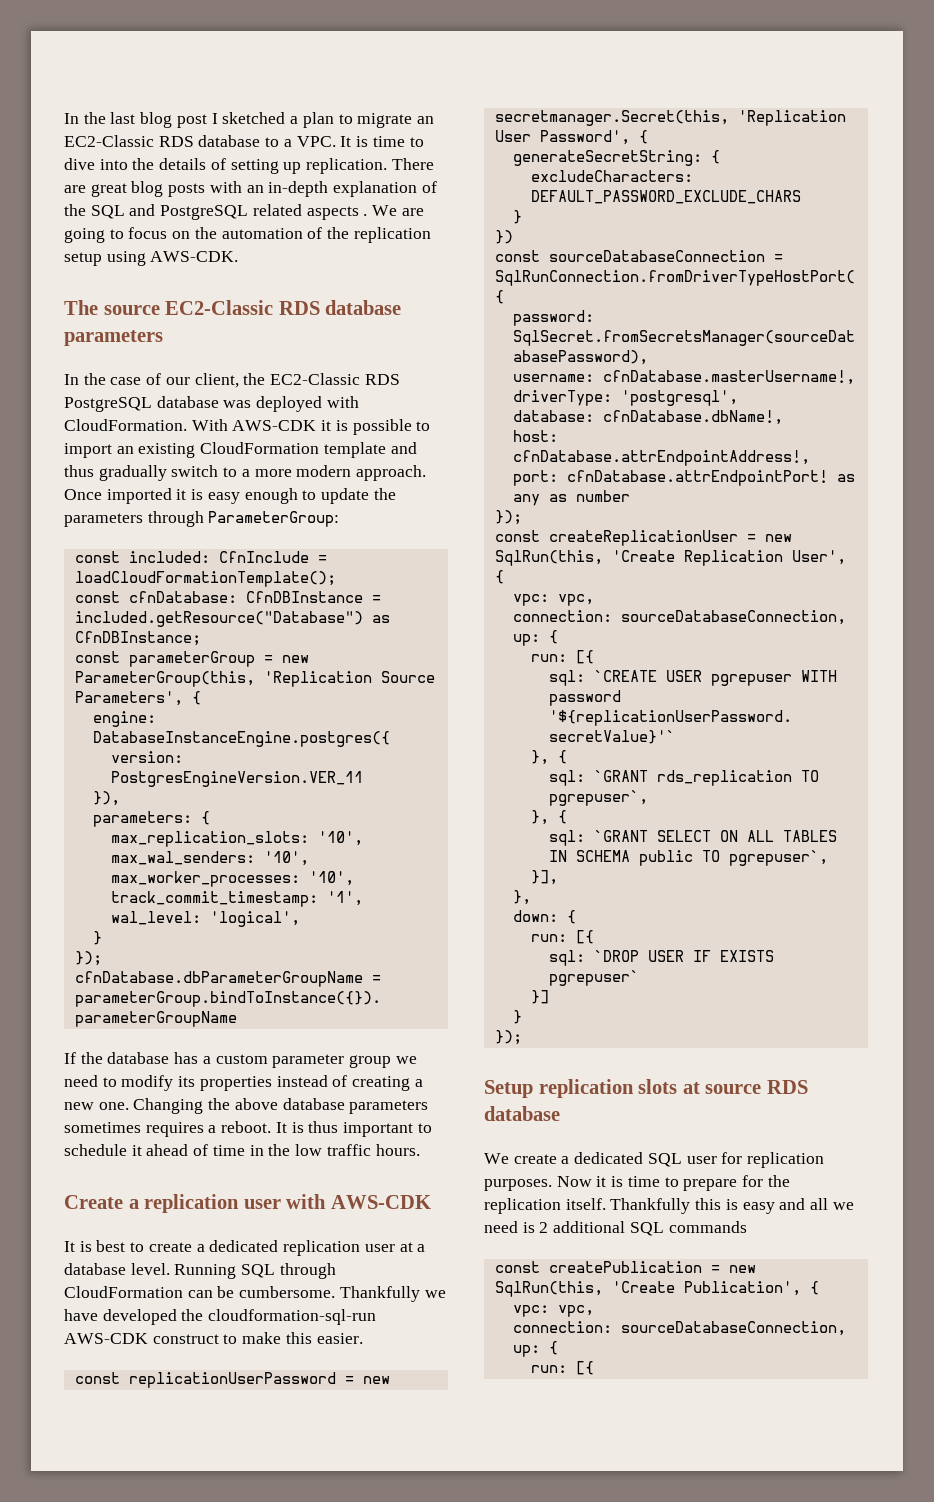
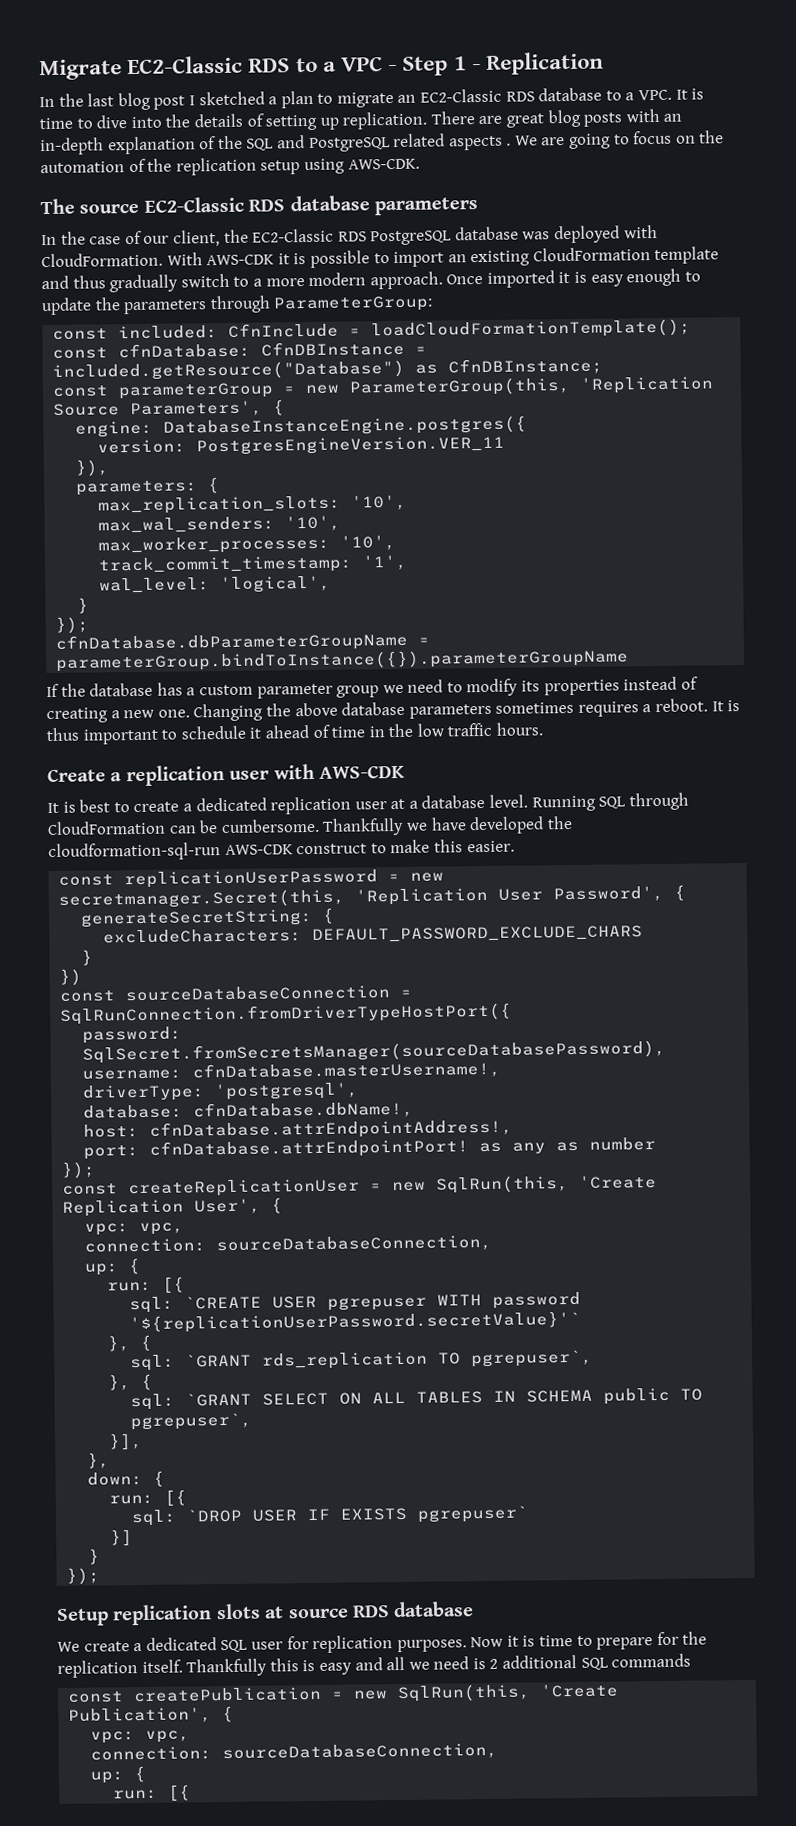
(64, 118) none -> [39,51,605,81] Migrate EC2-Classic RDS to a VPC - Step 1 - Replication //

